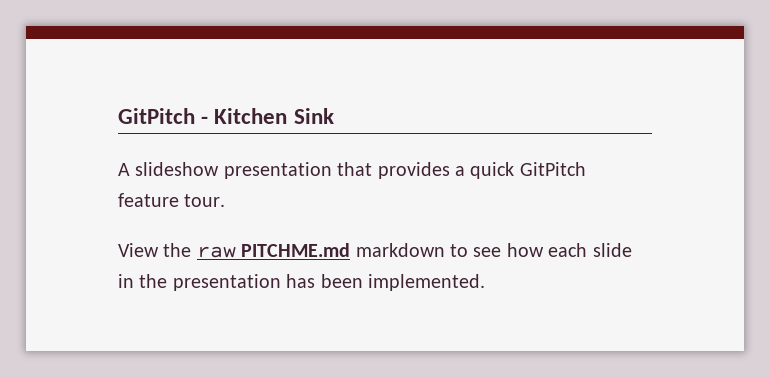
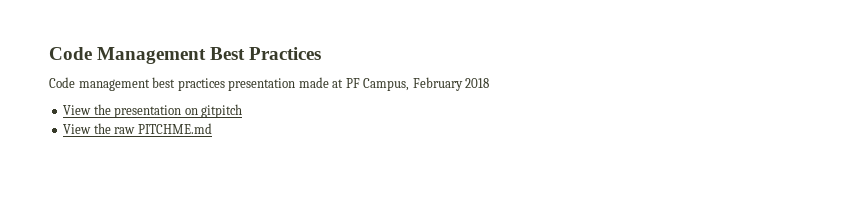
[118,108,334,124] [118,162,586,179] [118,193,226,207] [118,243,632,258] [118,274,485,291] GitPitch - Kitchen Sink // A slideshow presentation that provides a quick GitPitch feature tour. // View the raw PITCHME.md markdown to see how each slide in the presentation has been implemented. -> [49,47,322,64] [49,77,490,91] [63,104,243,118] [63,123,212,134] Code Management Best Practices // Code management best practices presentation made at PF Campus, February 2018 // View the presentation on gitpitch // View the raw PITCHME.md

